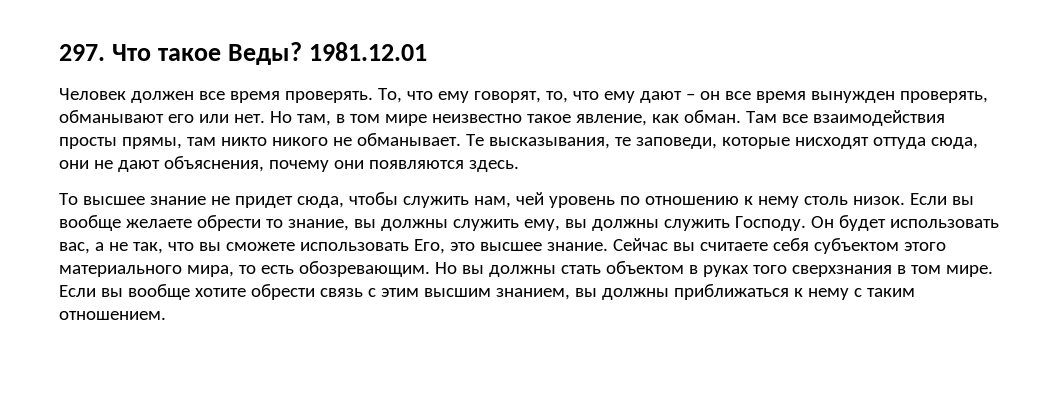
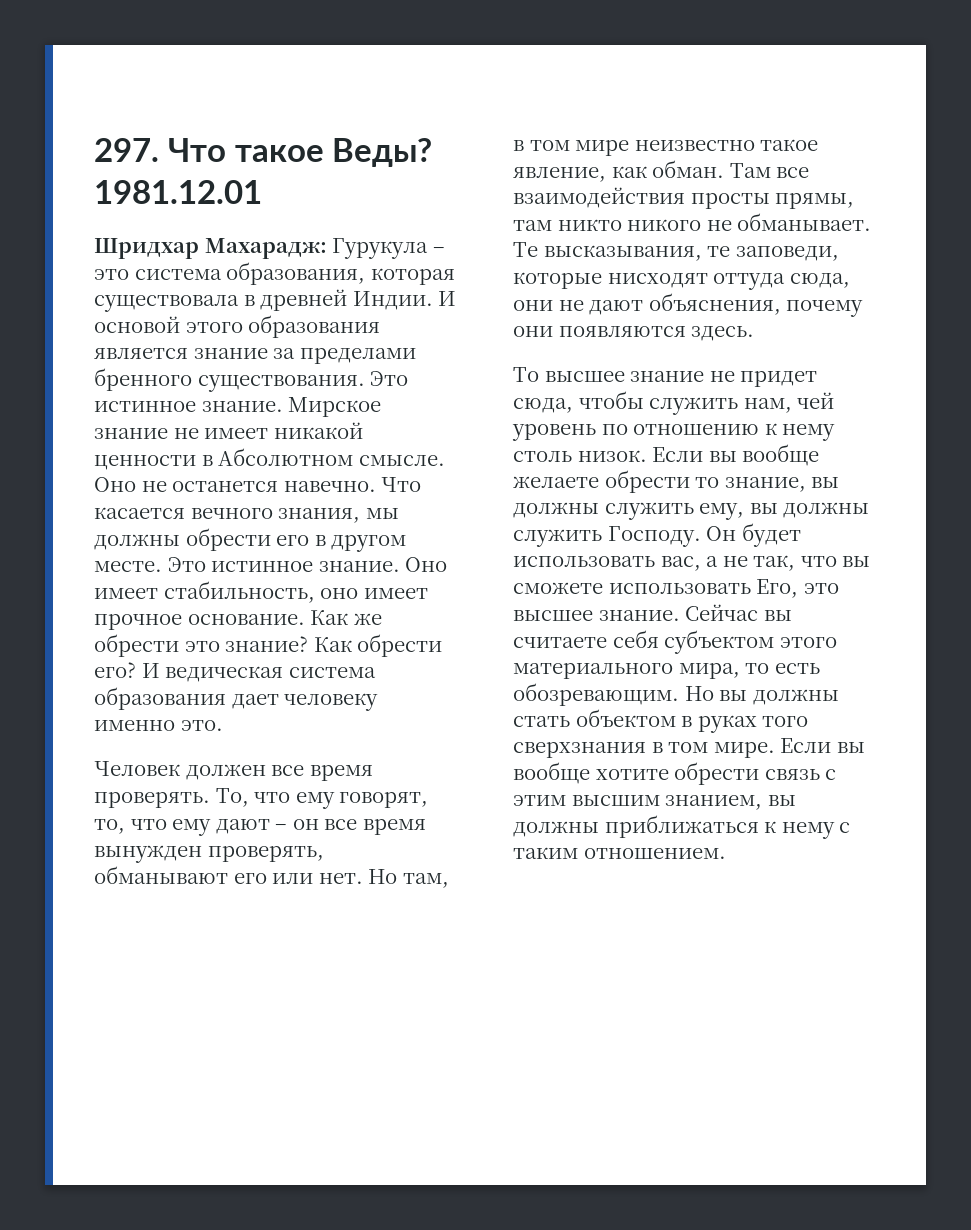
(428, 51) none -> [94,238,445,259] [94,262,455,285] [94,289,457,312] [94,315,381,338] [94,348,416,364] [94,368,409,392] [94,397,382,417] [94,422,363,439] [94,448,445,470] [94,477,422,492] [94,507,399,523] [94,528,407,552] [94,557,448,572] [94,581,428,603] [94,610,382,630] [94,634,443,657] [94,662,376,682] [94,687,379,711] [94,720,223,731] // Шридхар Махарадж: Гурукула – это система образования, которая существовала в древней Индии. И основой этого образования является знание за пределами бренного существования. Это истинное знание. Мирское знание не имеет никакой ценности в Абсолютном смысле. Оно не останется навечно. Что касается вечного знания, мы должны обрести его в другом месте. Это истинное знание. Оно имеет стабильность, оно имеет прочное основание. Как же обрести это знание? Как обрести его? И ведическая система образования дает человеку именно это.

